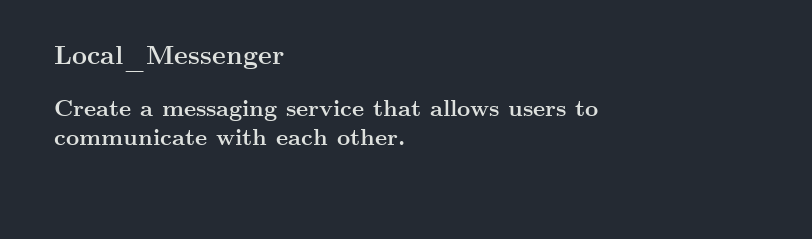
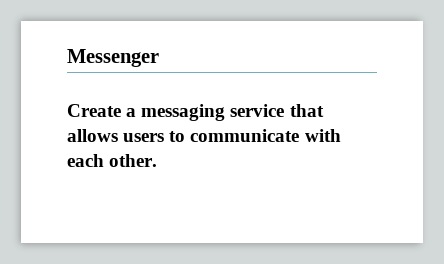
[54,46,284,72] Local_Messenger -> [67,49,159,67] Messenger

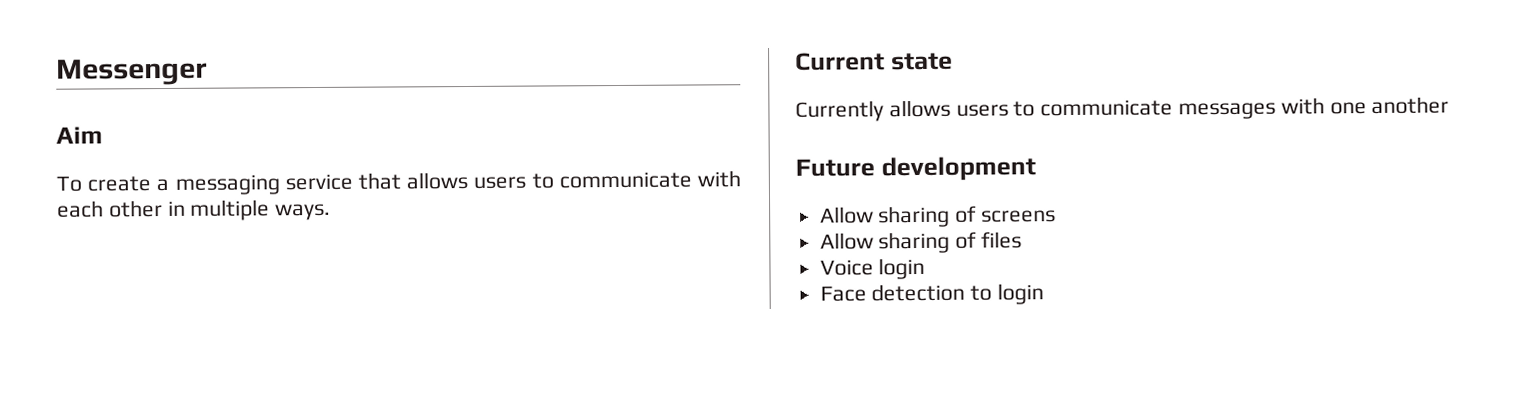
[67,104,121,117] Create -> [56,126,103,144] [56,176,152,192] Aim // To create
[109,154,158,167] other. -> [108,199,332,221] [795,52,953,71] [795,96,1450,122] [795,156,1036,182] [819,205,1057,228] [819,231,1023,254] [819,257,926,280] [819,283,1045,305] other in multiple ways. // Current state // Currently allows users to communicate messages with one another // Future development // Allow sharing of screens // Allow sharing of files // Voice login // Face detection to login

